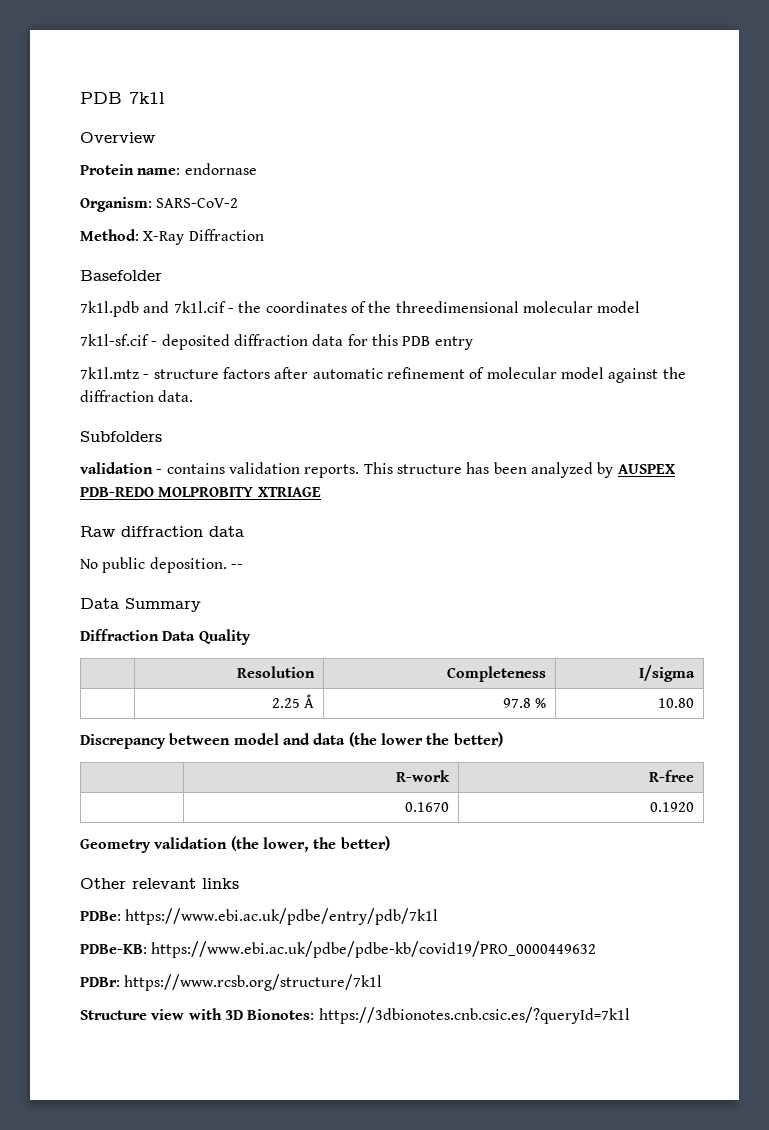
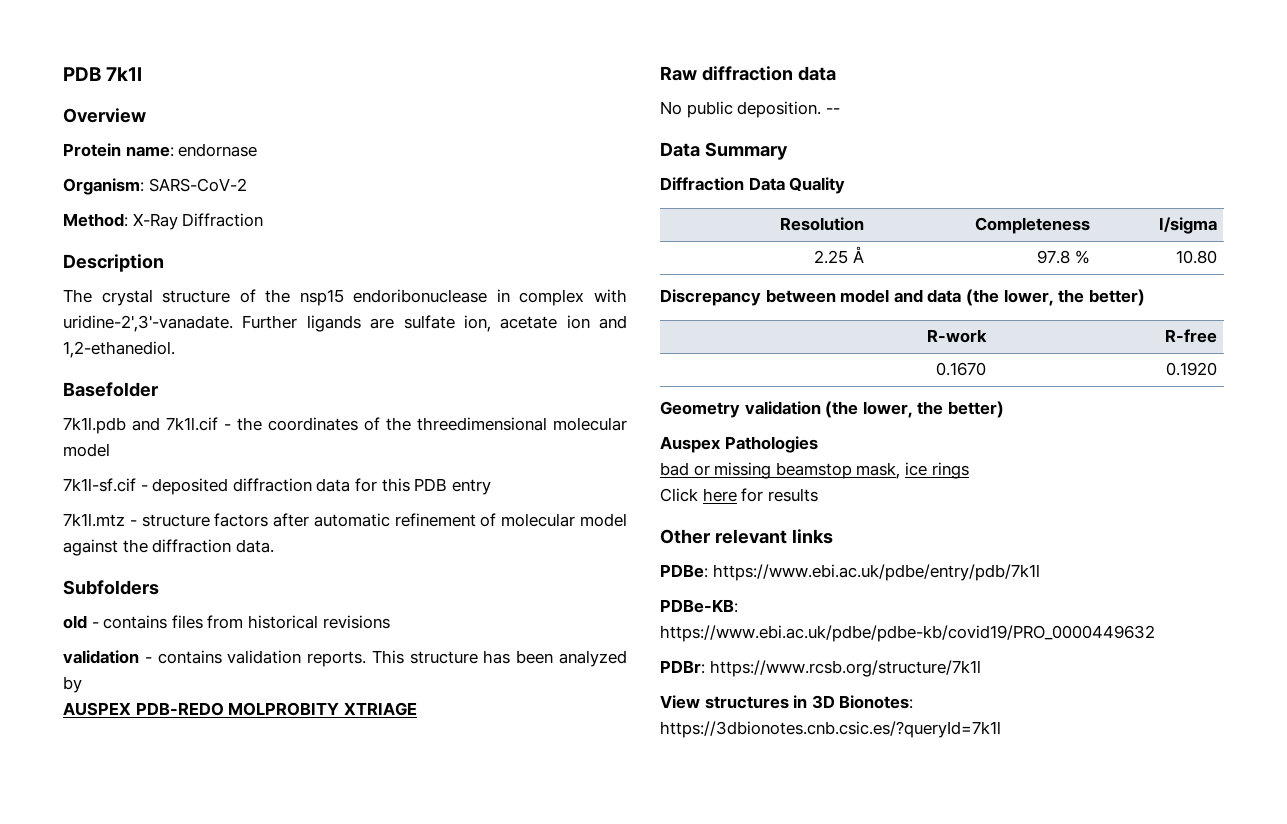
(264, 235) none -> [63,254,164,272] [63,289,627,306] [63,315,627,332] [63,341,175,358] // Description // The crystal structure of the nsp15 endoribonuclease in complex with uridine-2',3'-vanadate. Further ligands are sulfate ion, acetate ion and 1,2-ethanediol.
(162, 436) none -> [63,615,390,629] // old - contains files from historical revisions
(614, 470) none -> (82, 684) //
[380,733,423,745] lower -> [1003,289,1054,306] lower,
(390, 843) none -> [660,436,818,453] [660,462,969,479] [660,488,818,502] // Auspex Pathologies // bad or missing beamstop mask, ice rings // Click here for results
[80,1008,222,1020] Structure view with -> [660,695,808,709] View structures in

